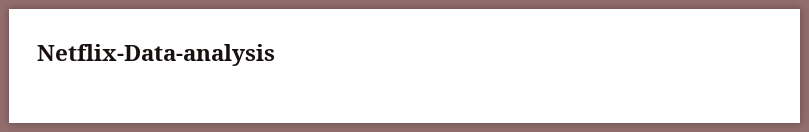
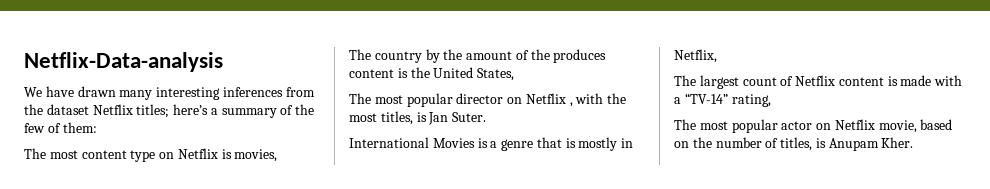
(275, 55) none -> [24,86,315,100] [24,104,315,118] [24,122,97,133] [24,148,278,162] [349,49,607,63] [349,67,515,81] [349,93,627,107] [349,111,487,125] [349,137,634,151] [674,49,717,63] [674,75,963,89] [674,93,771,107] [674,119,953,133] [674,137,914,151] // We have drawn many interesting inferences from the dataset Netflix titles; here’s a summary of the few of them: // The most content type on Netflix is movies, // The country by the amount of the produces content is the United States, // The most popular director on Netflix , with the most titles, is Jan Suter. // International Movies is a genre that is mostly in Netflix, // The largest count of Netflix content is made with a “TV-14” rating, // The most popular actor on Netflix movie, based on the number of titles, is Anupam Kher.

